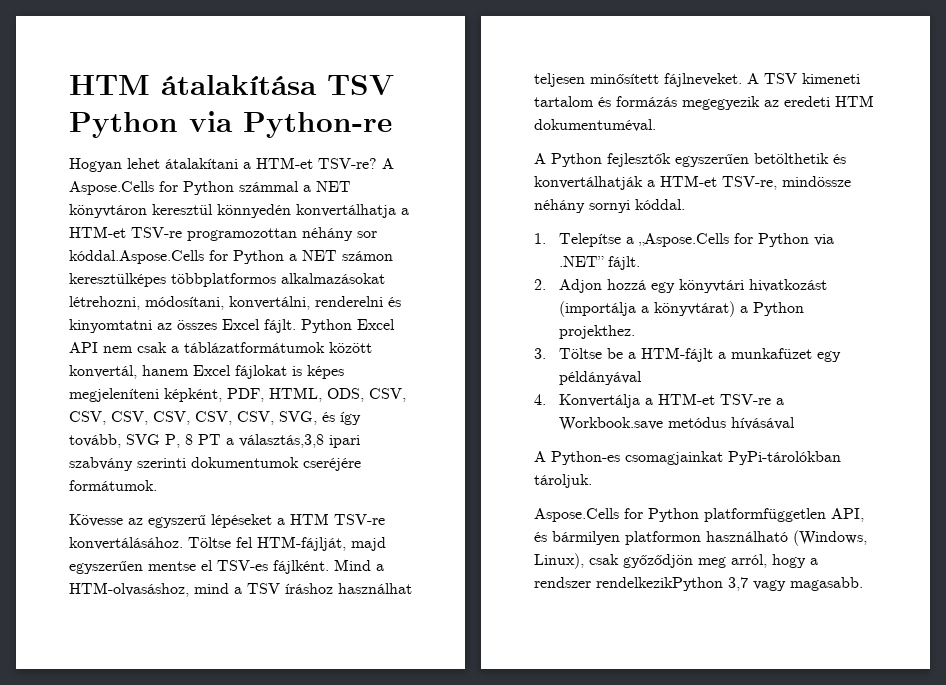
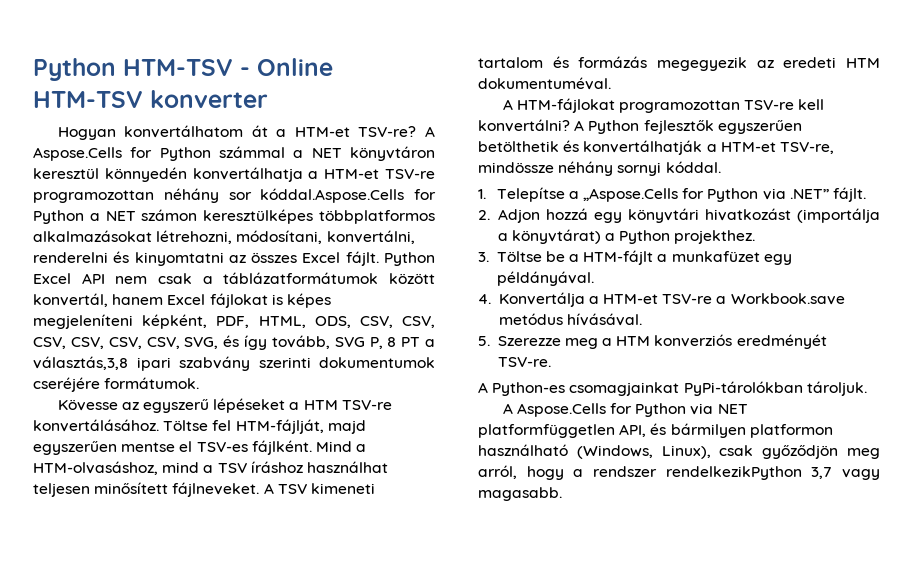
[69,75,394,95] [69,111,392,138] HTM átalakítása TSV Python via Python-re -> [33,58,333,81] [33,90,268,108] Python HTM-TSV - Online HTM-TSV konverter
[127,158,238,169] lehet átalakítani -> [124,125,268,138] konvertálhatom át
(546, 158) none -> [516,98,825,113] [478,119,585,132] HTM-fájlokat programozottan TSV-re kell konvertálni? A
[558,371,642,385] példányával -> [496,271,594,286] példányával.
[730,417,795,430] hívásával -> [566,313,642,326] [478,334,827,349] [497,357,551,367] hívásával. // 5. Szerezze meg a HTM konverziós eredményét TSV-re.
[534,508,699,522] Aspose.Cells for Python -> [502,403,748,417] A Aspose.Cells for Python via NET

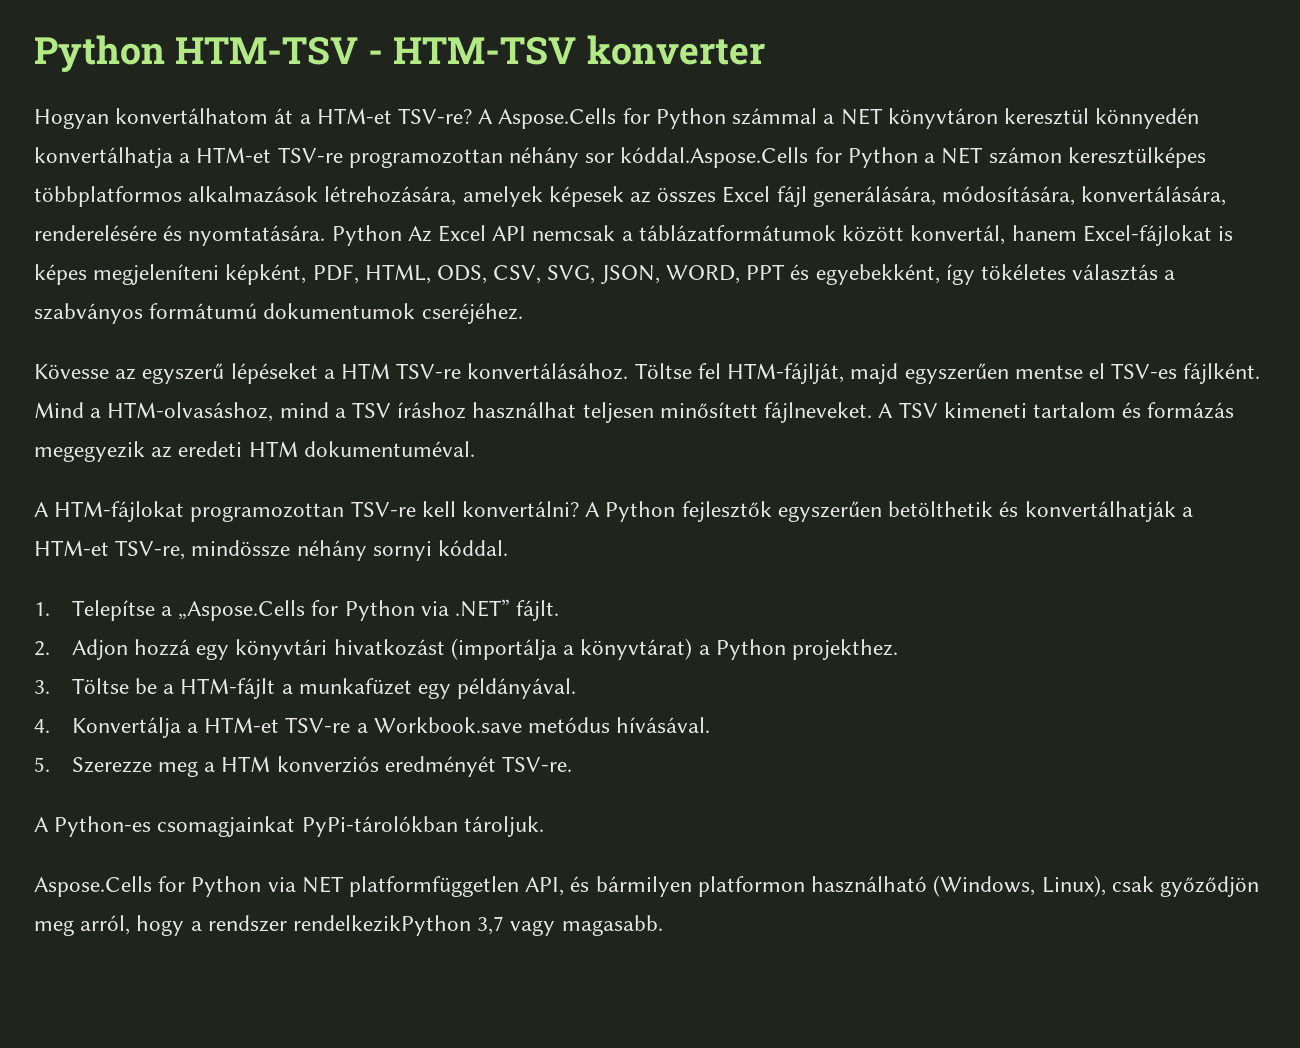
[257,58,333,76] Online -> (384, 57) none
[33,230,415,244] [33,251,435,266] [33,273,192,284] alkalmazásokat létrehozni, módosítani, konvertálni, renderelni és kinyomtatni az összes Excel fájlt. Python Excel API nem csak -> [188,186,1227,207] [34,225,616,246] alkalmazások létrehozására, amelyek képesek az összes Excel fájl generálására, módosítására, konvertálására, renderelésére és nyomtatására. Python Az Excel API nemcsak
[167,293,268,308] Excel fájlokat -> [1082,225,1212,246] Excel-fájlokat
[402,316,436,328] [33,335,435,350] [33,356,435,371] [33,377,200,392] CSV, CSV, CSV, CSV, CSV, SVG, és így tovább, SVG P, 8 PT a választás,3,8 ipari szabvány szerinti dokumentumok cseréjére formátumok. -> [547,264,1176,285] [34,303,523,324] SVG, JSON, WORD, PPT és egyebekként, így tökéletes választás a szabványos formátumú dokumentumok cseréjéhez.
[502,403,513,414] A -> (544, 826) none

